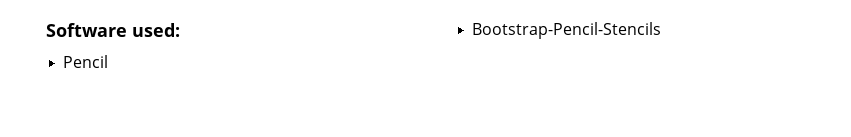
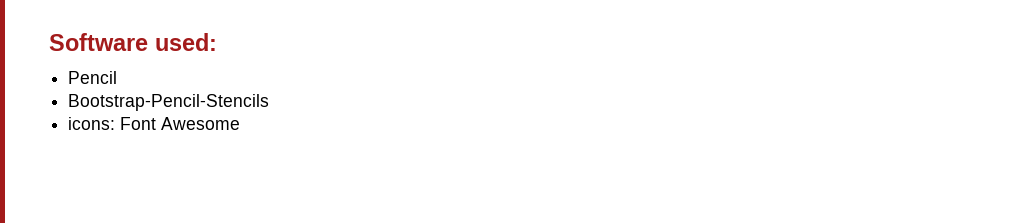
(662, 30) none -> [68,117,241,130] // icons: Font Awesome

